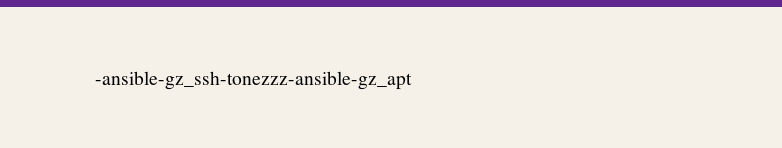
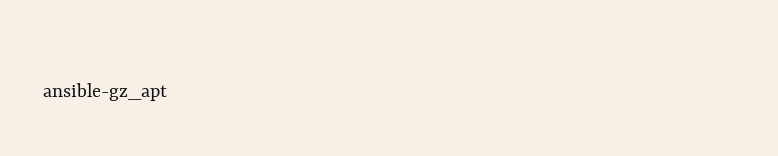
[95,71,412,90] -ansible-gz_ssh-tonezzz-ansible-gz_apt -> [43,83,167,101] ansible-gz_apt

